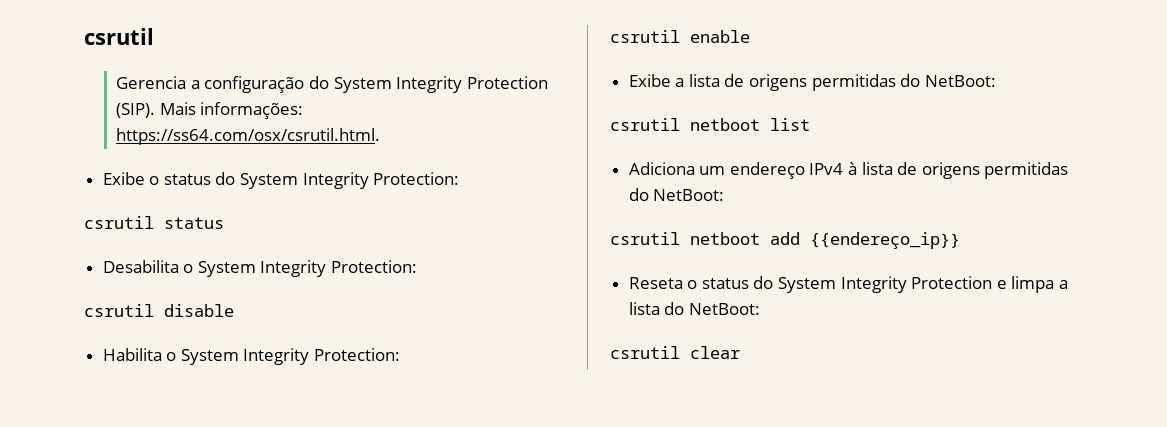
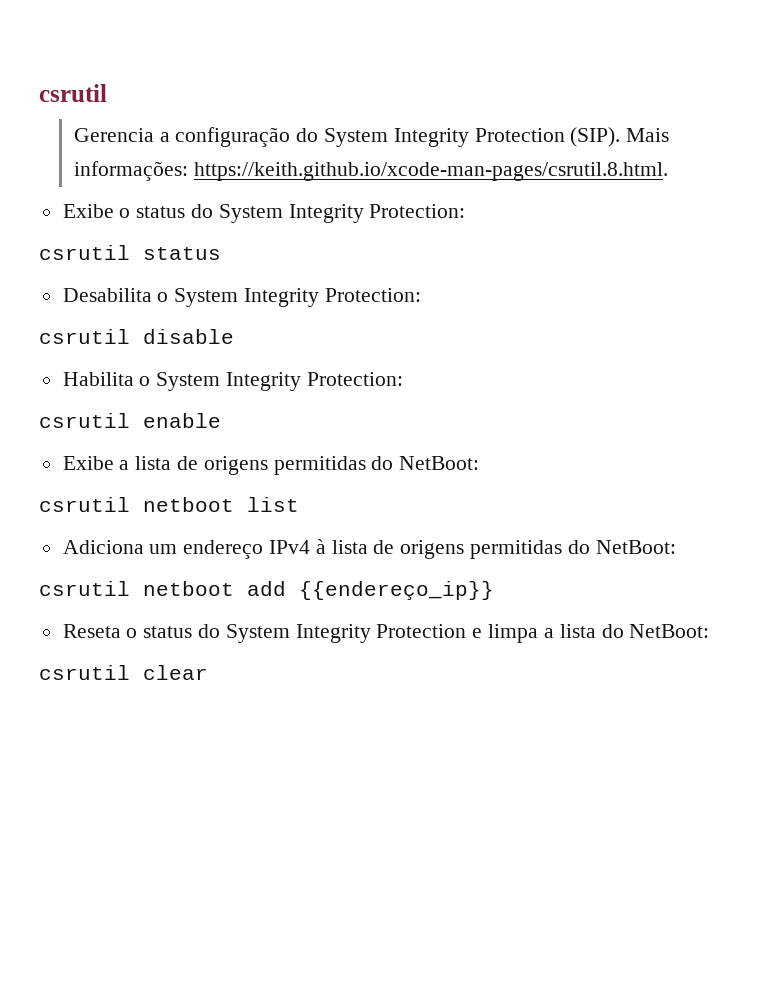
[116,128,381,145] https://ss64.com/osx/csrutil.html. -> [193,162,668,181] https://keith.github.io/xcode-man-pages/csrutil.8.html.

